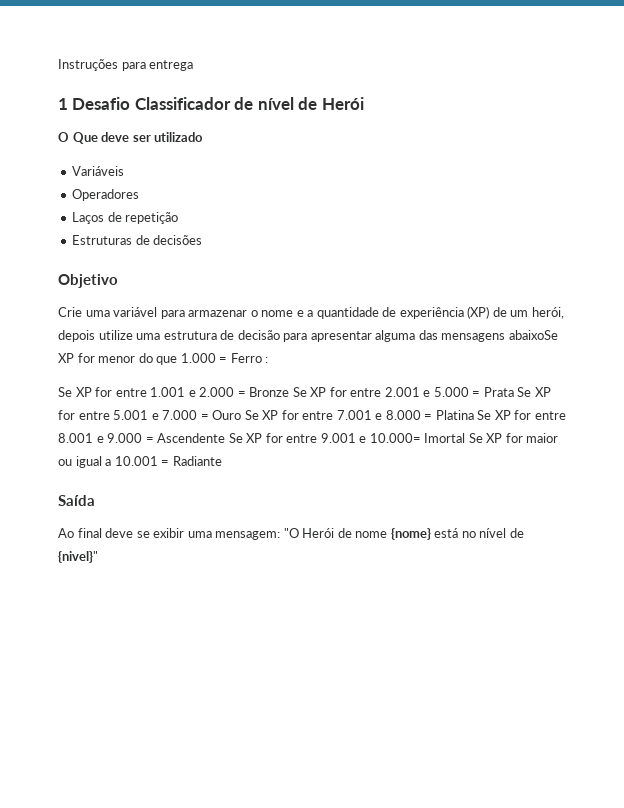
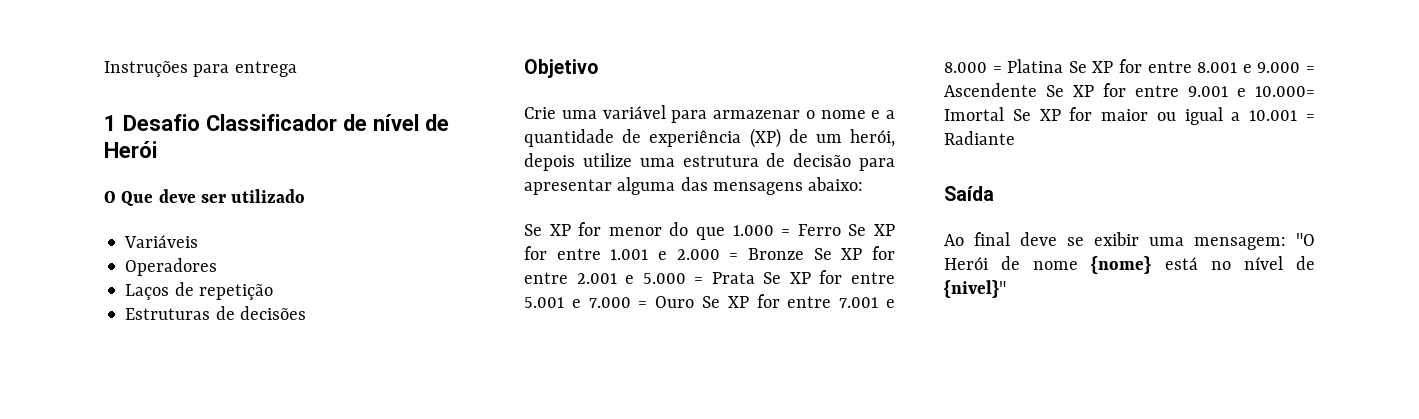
[508,330,558,340] abaixoSe -> [808,177,864,191] [524,224,542,236] abaixo: // Se
[265,357,269,363] : // -> (841, 230) none

